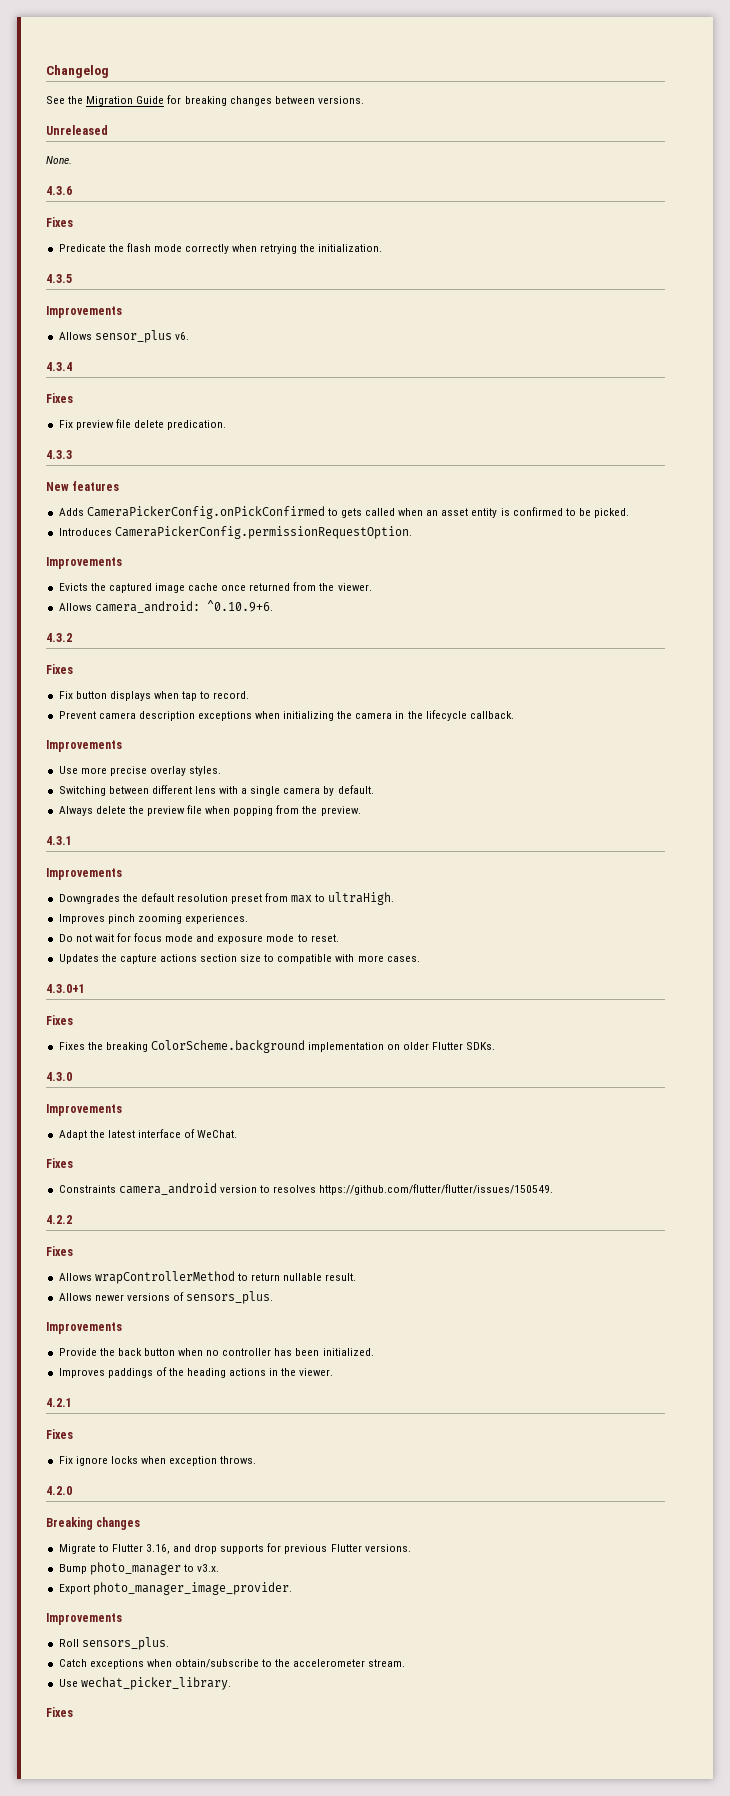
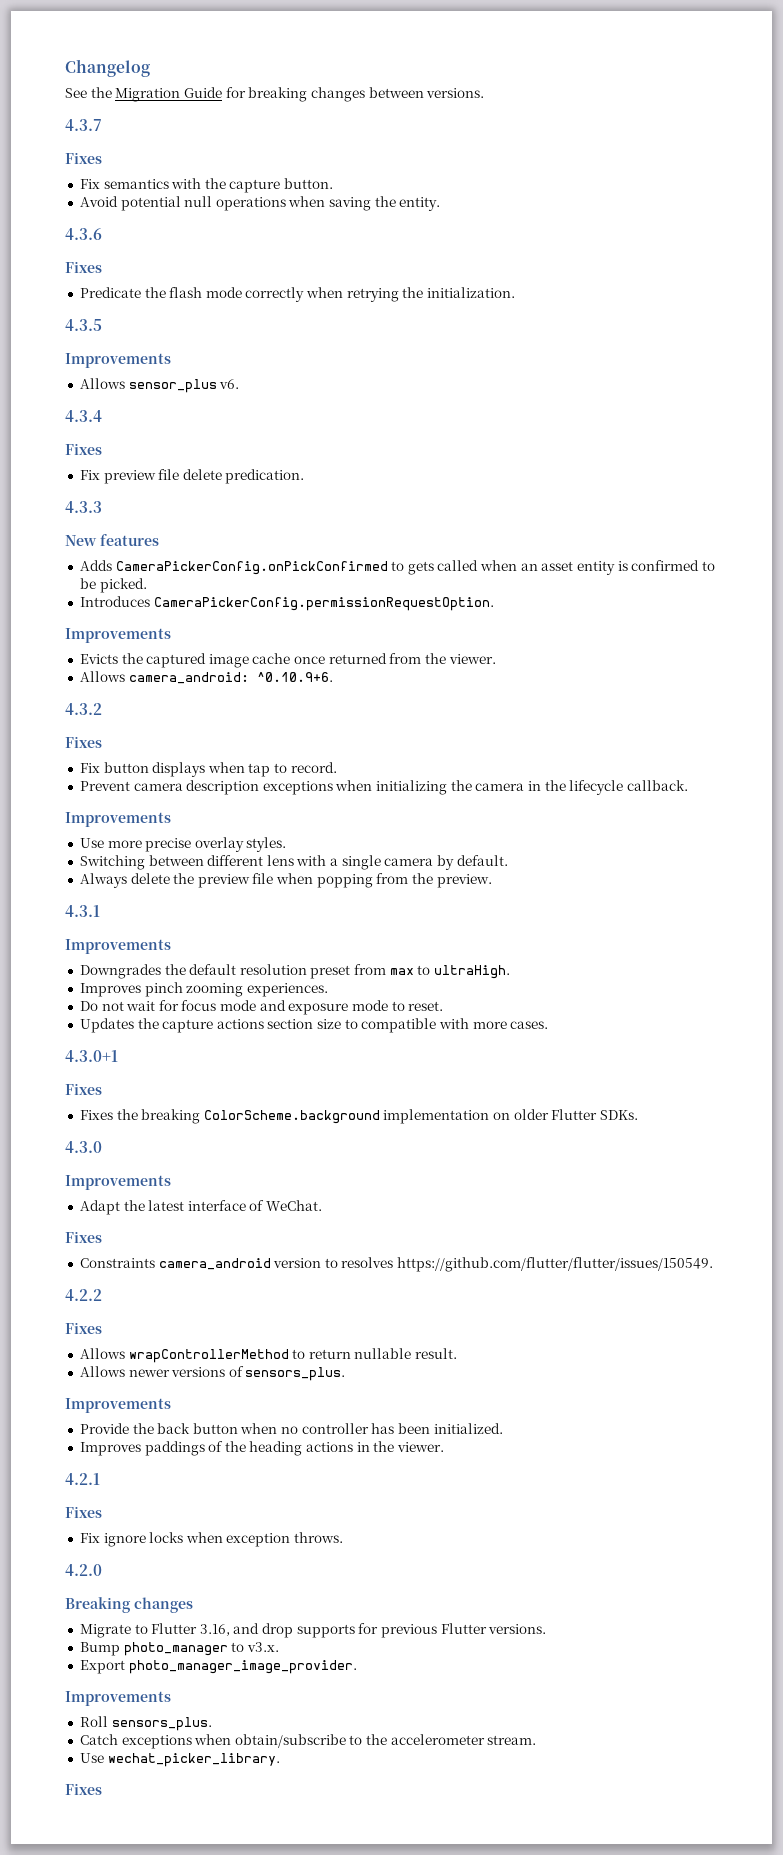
[46,125,108,135] [46,156,72,164] Unreleased // None. -> [65,119,102,131] [65,152,102,164] [79,178,334,193] [79,196,441,211] 4.3.7 // Fixes // Fix semantics with the capture button. // Avoid potential null operations when saving the entity.

